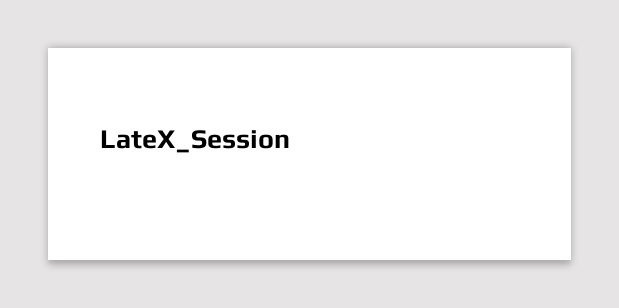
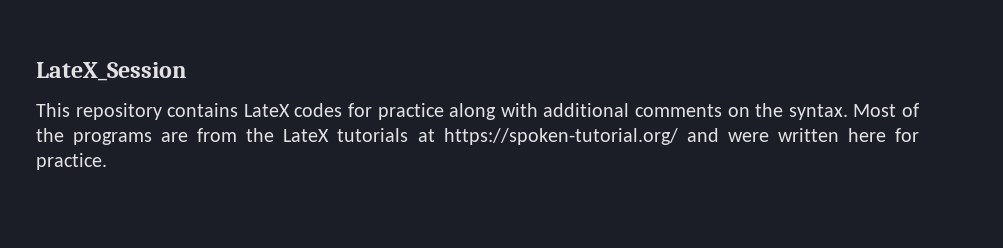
(290, 141) none -> [36,103,920,120] [36,128,920,145] [36,153,107,170] // This repository contains LateX codes for practice along with additional comments on the syntax. Most of the programs are from the LateX tutorials at https://spoken-tutorial.org/ and were written here for practice.

